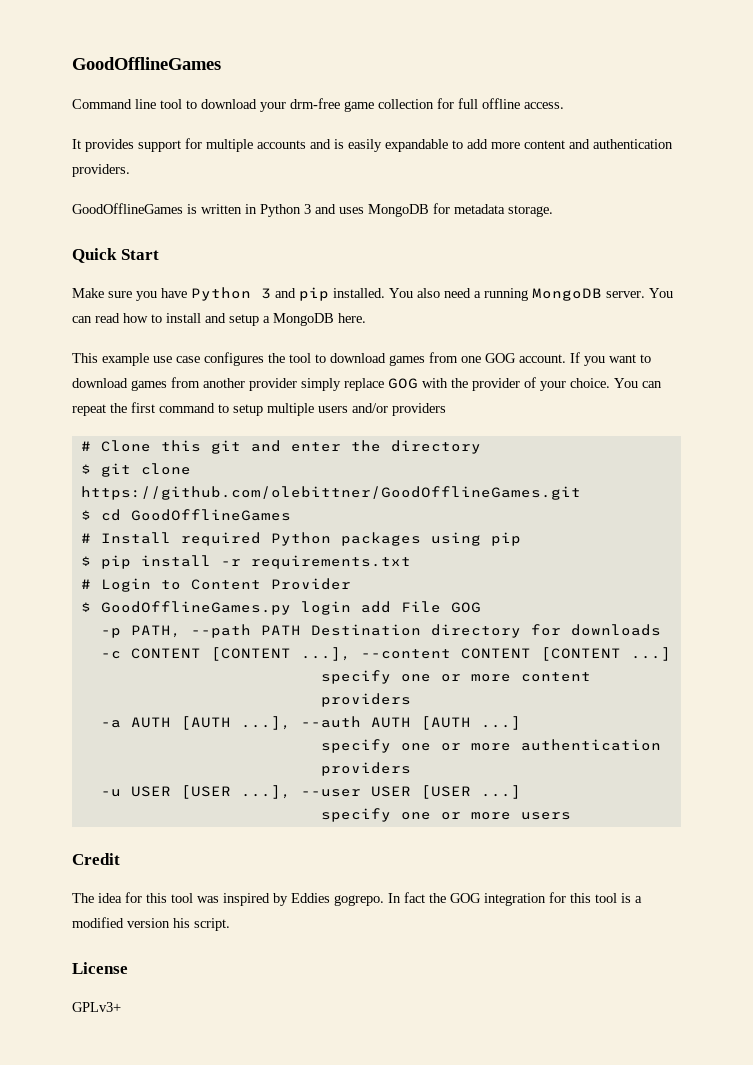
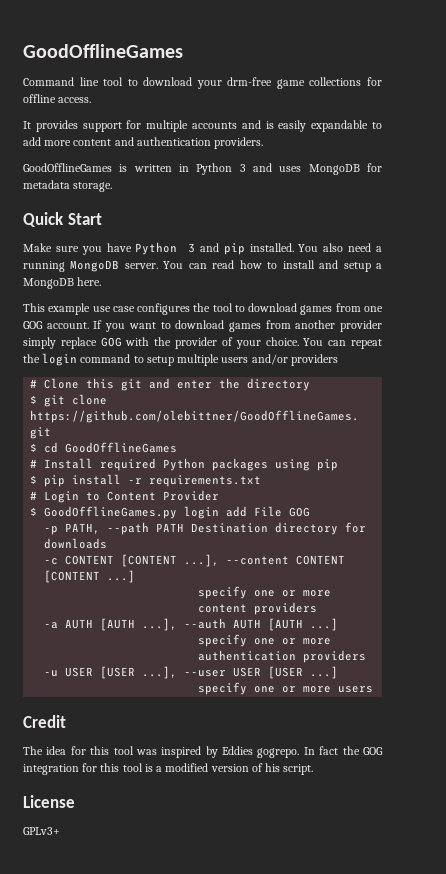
[378,98,478,109] collection for full -> [309,77,382,86] collections for
[131,402,155,413] first -> [42,353,78,366] login
(170, 923) none -> [251,763,263,772] of

